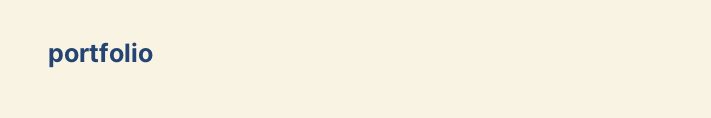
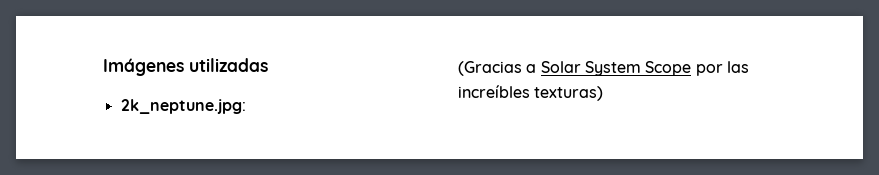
[48,42,153,68] portfolio -> [103,58,268,76] [120,99,246,114] [458,61,749,76] [458,85,604,101] Imágenes utilizadas // 2k_neptune.jpg: // (Gracias a Solar System Scope por las increíbles texturas)

